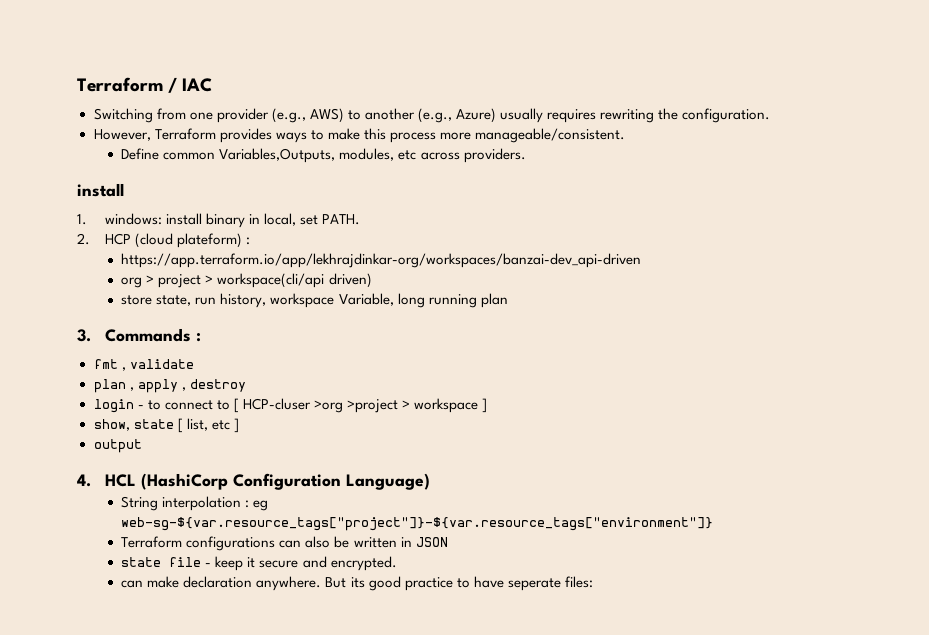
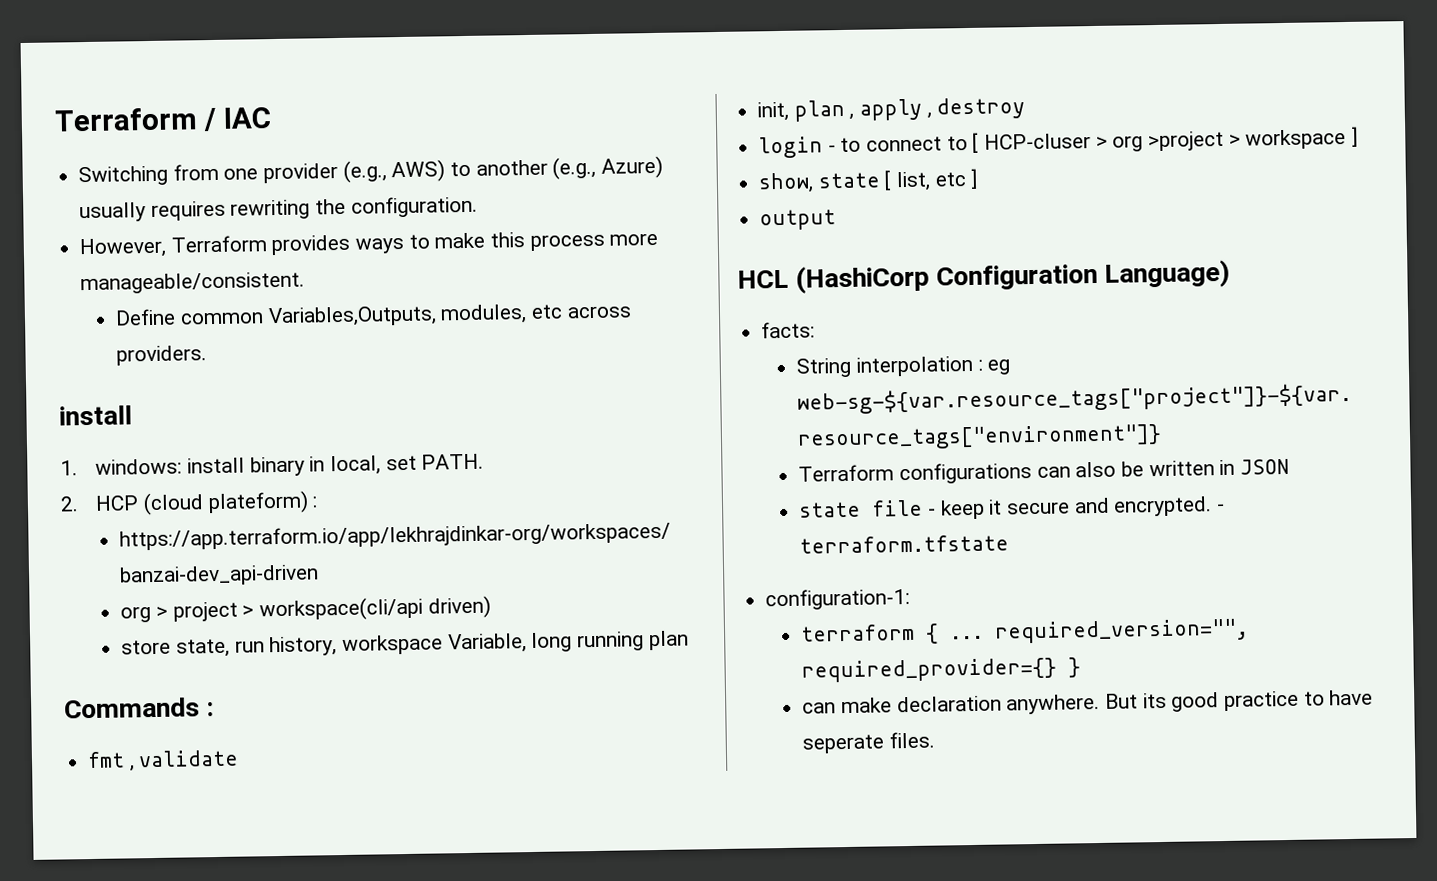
[77,329,91,342] 3. -> (689, 640) none
(194, 364) none -> [757,101,790,122] init,
[313,400,343,413] >org -> [1095,135,1144,152] > org
[77,474,91,487] 4. -> (837, 220) none
(430, 481) none -> [761,321,816,339] // facts:
(397, 563) none -> [1217,503,1226,512] [799,534,1010,554] [765,587,911,611] [800,618,1250,644] [801,657,1082,683] - terraform.tfstate // configuration-1: // terraform { ... required_version="", required_provider={} }
[564,576,593,588] files: -> [889,731,936,749] files.

